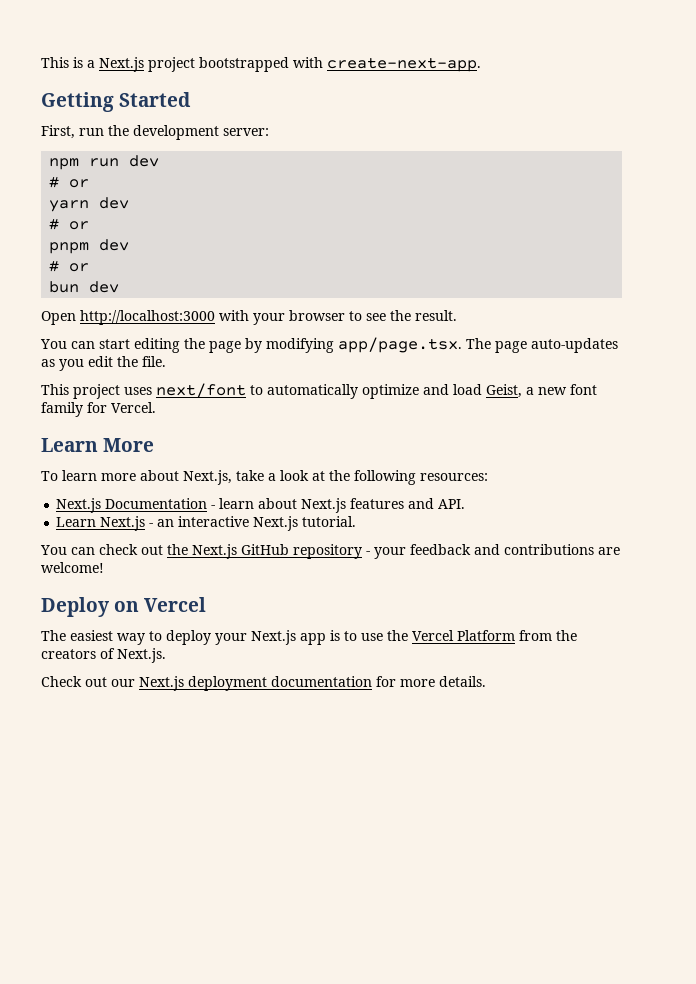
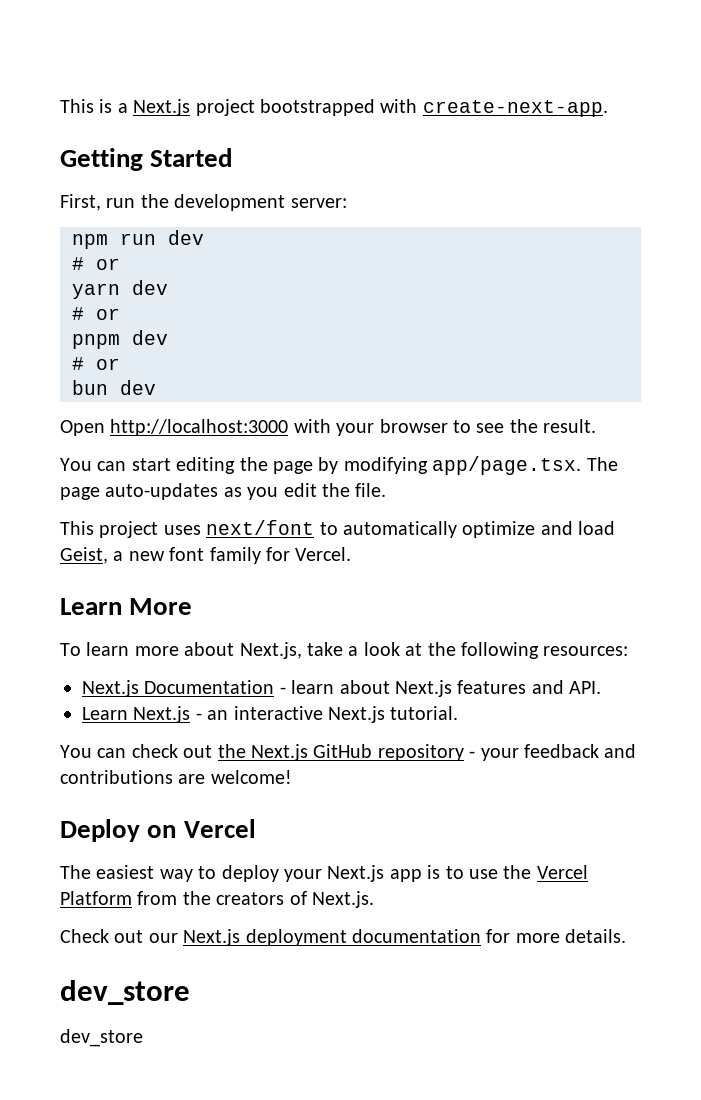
(486, 681) none -> [60,980,190,1005] [60,1029,143,1047] // dev_store // dev_store

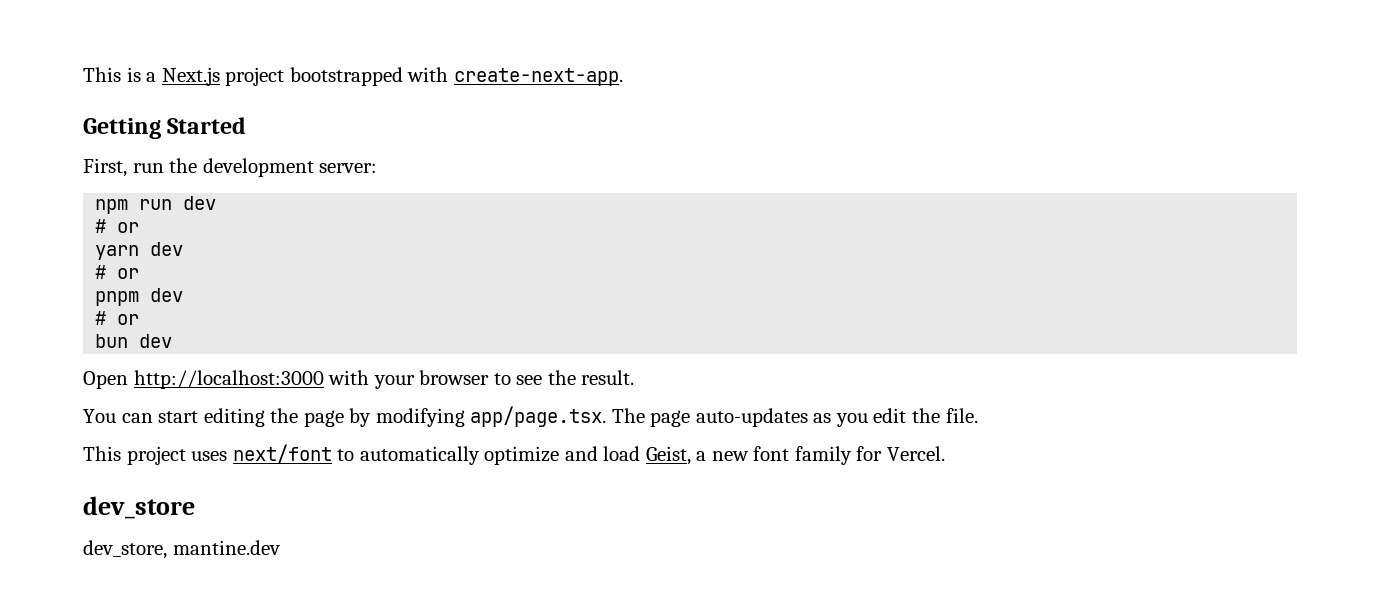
[60,598,193,615] [60,642,629,659] [82,680,602,697] [82,706,459,723] [60,744,637,761] [60,770,292,784] [60,819,256,842] [60,865,588,882] [60,891,374,908] [60,929,627,946] // Learn More // To learn more about Next.js, take a look at the following resources: // Next.js Documentation - learn about Next.js features and API. // Learn Next.js - an interactive Next.js tutorial. // You can check out the Next.js GitHub repository - your feedback and contributions are welcome! // Deploy on Vercel // The easiest way to deploy your Next.js app is to use the Vercel Platform from the creators of Next.js. // Check out our Next.js deployment documentation for more details. -> (946, 453) none
[60,1029,143,1047] dev_store -> [83,540,280,559] dev_store, mantine.dev

